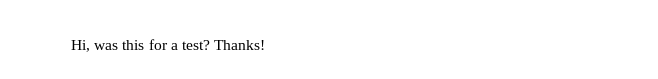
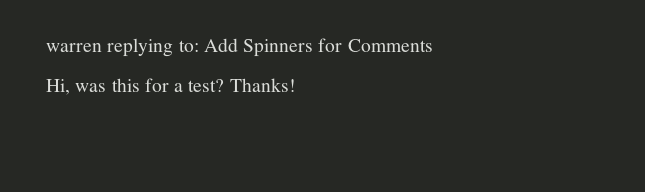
(71, 46) none -> [46,38,433,57] warren replying to: Add Spinners for Comments //

